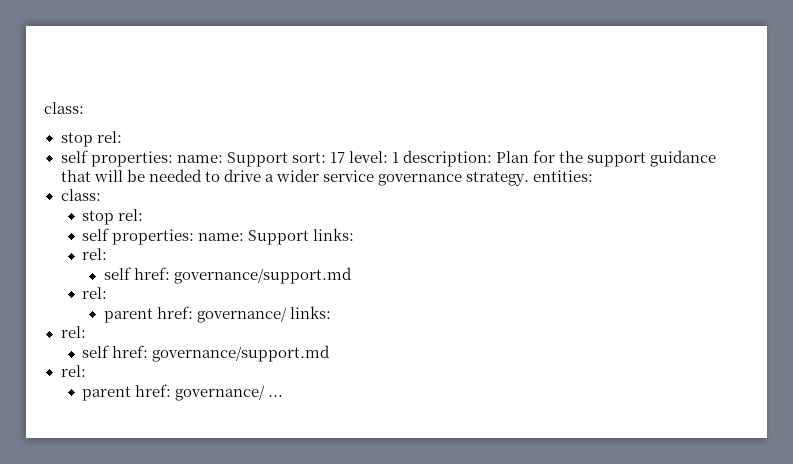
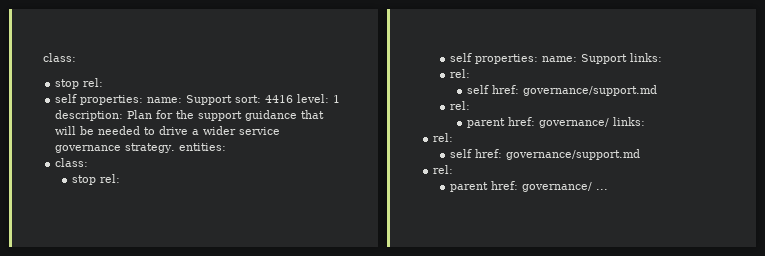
[329,152,345,163] 17 -> [265,95,294,103] 4416

